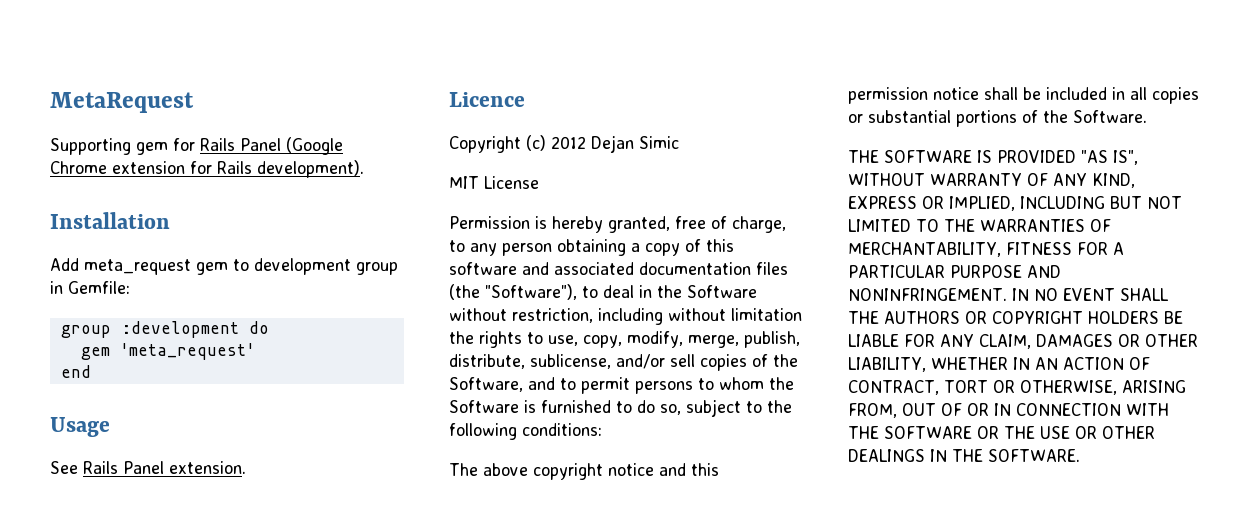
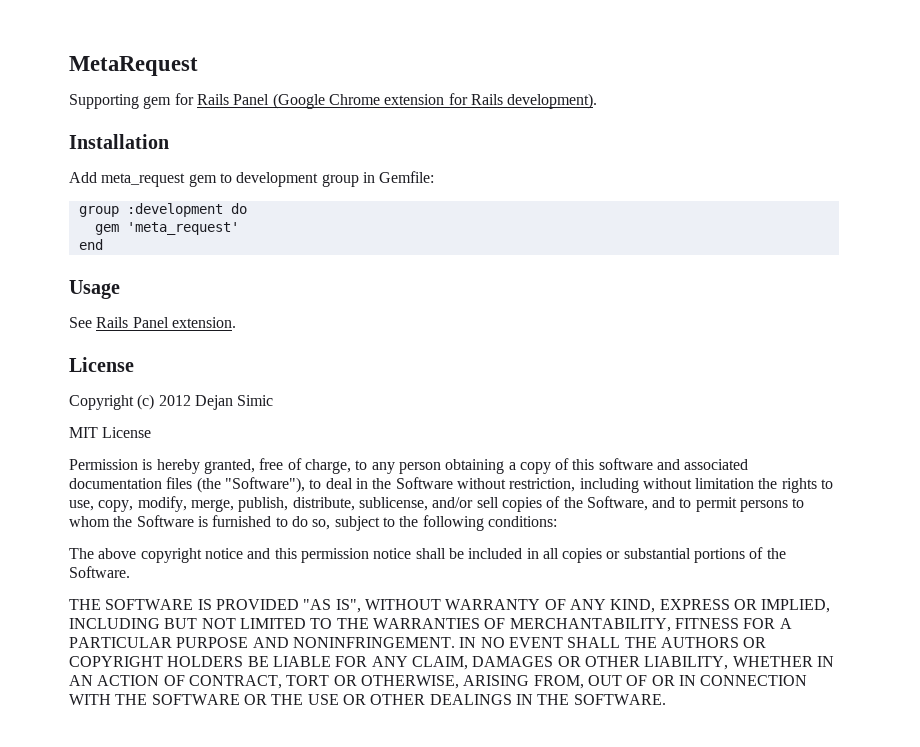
[449,92,525,107] Licence -> [69,357,134,372] License

